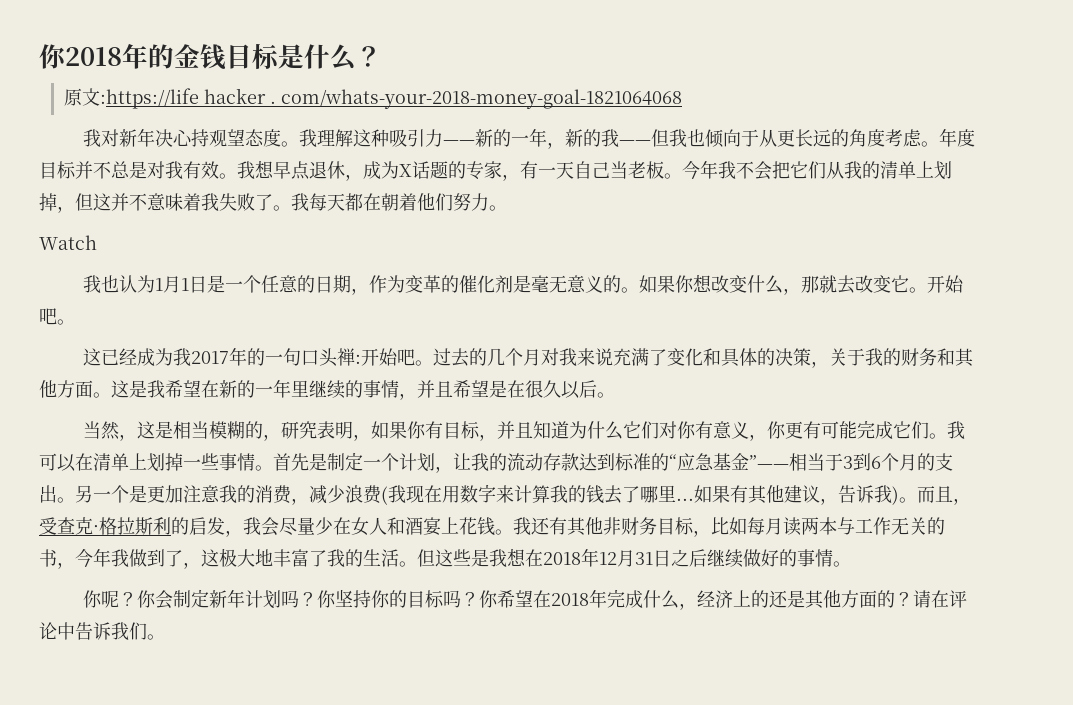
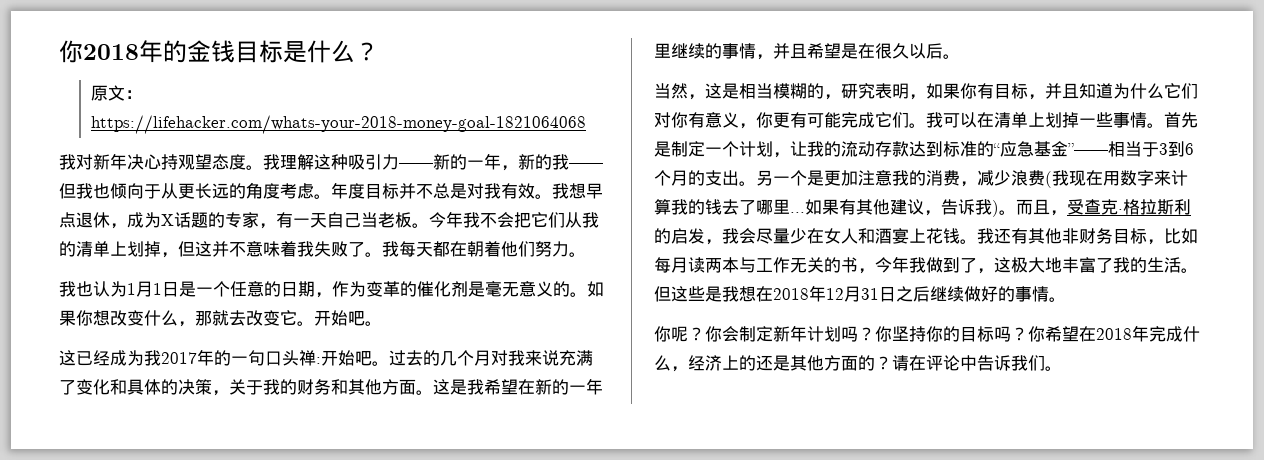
[99,88,682,109] :https://life hacker . com/whats-your-2018-money-goal-1821064068 -> [124,90,142,99] [90,115,586,134] ：https://lifehacker.com/whats-your-2018-money-goal-1821064068
[39,235,97,250] // Watch -> (586, 254) none

